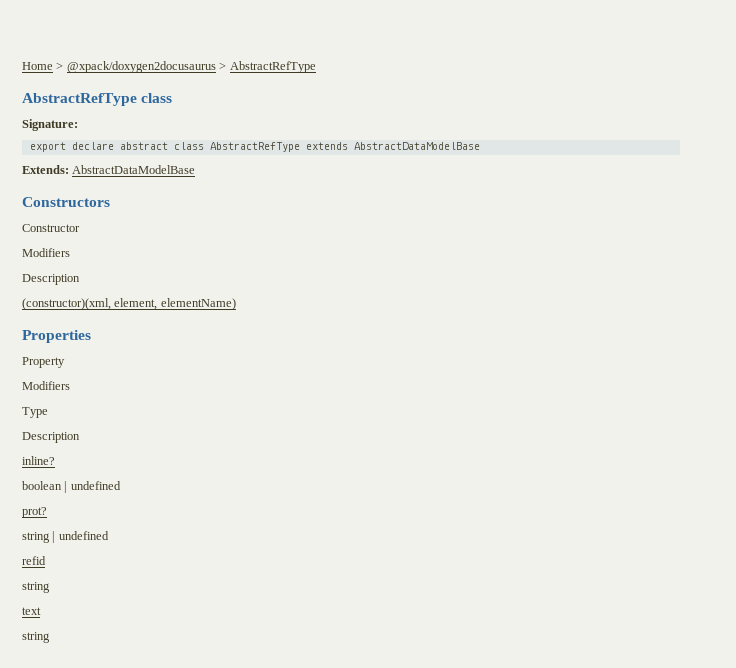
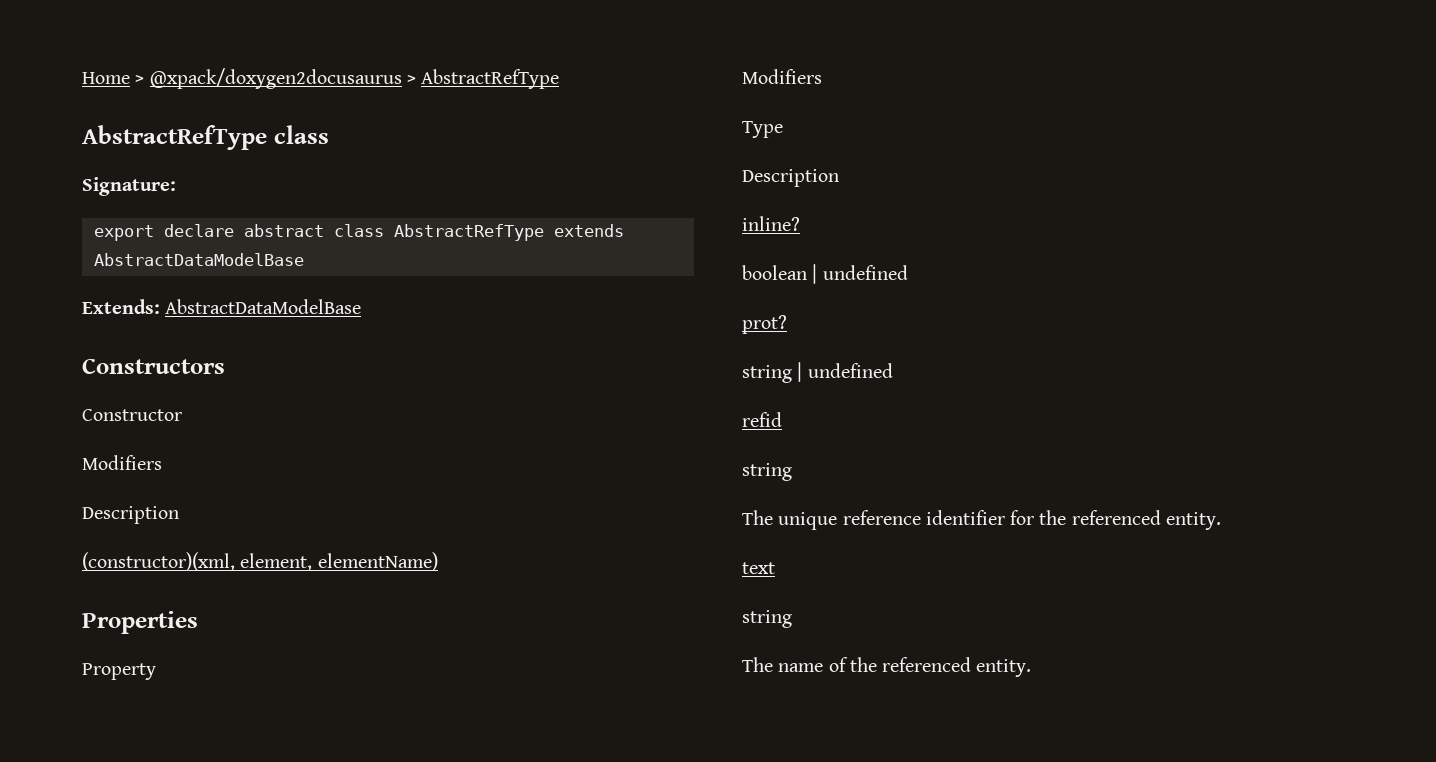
[22,607,41,615] [22,632,50,643] text // string -> [742,510,1221,530] [742,562,775,574] [742,610,792,628] [742,657,1032,677] The unique reference identifier for the referenced entity. // text // string // The name of the referenced entity.

